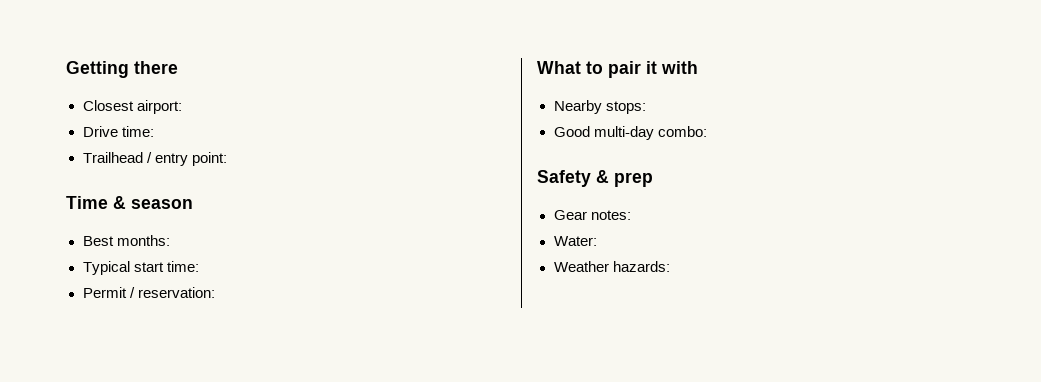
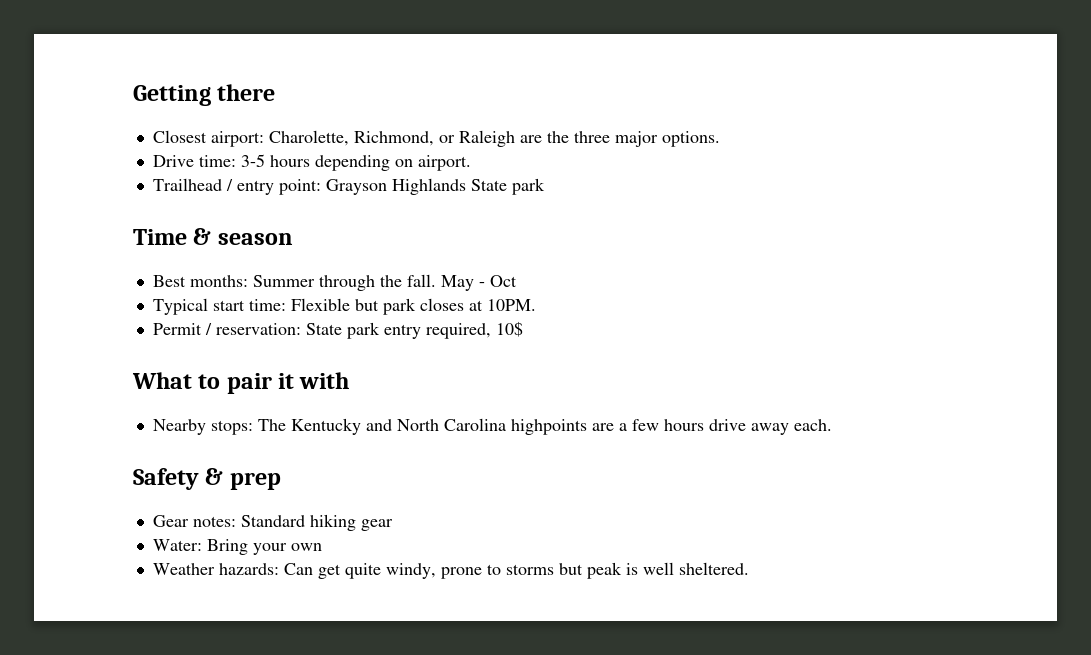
[82,126,154,137] // Drive time: -> [268,130,720,147] [152,154,471,171] Charolette, Richmond, or Raleigh are the three major options. // Drive time: 3-5 hours depending on airport.
(227, 159) none -> [325,178,545,195] Grayson Highlands State park
[82,261,199,275] [82,287,215,298] // Typical start time: // Permit / reservation: -> [252,274,517,291] [152,298,536,315] [152,321,523,339] Summer through the fall. May - Oct // Typical start time: Flexible but park closes at 10PM. // Permit / reservation: State park entry required, 10$
[553,126,707,140] // Good multi-day combo: -> [257,418,832,435] The Kentucky and North Carolina highpoints are a few hours drive away each.
[553,236,597,246] [553,261,670,272] // Water: // Weather hazards: -> [240,514,393,531] [152,539,322,555] [152,562,749,579] Standard hiking gear // Water: Bring your own // Weather hazards: Can get quite windy, prone to storms but peak is well sheltered.

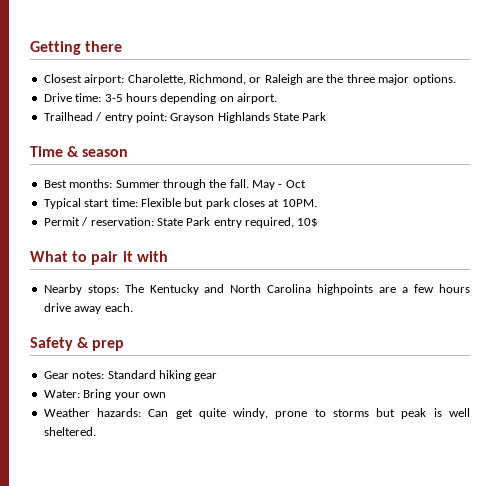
[511,178,545,195] park -> [302,112,327,121] Park
[346,322,380,339] park -> [186,217,211,226] Park

